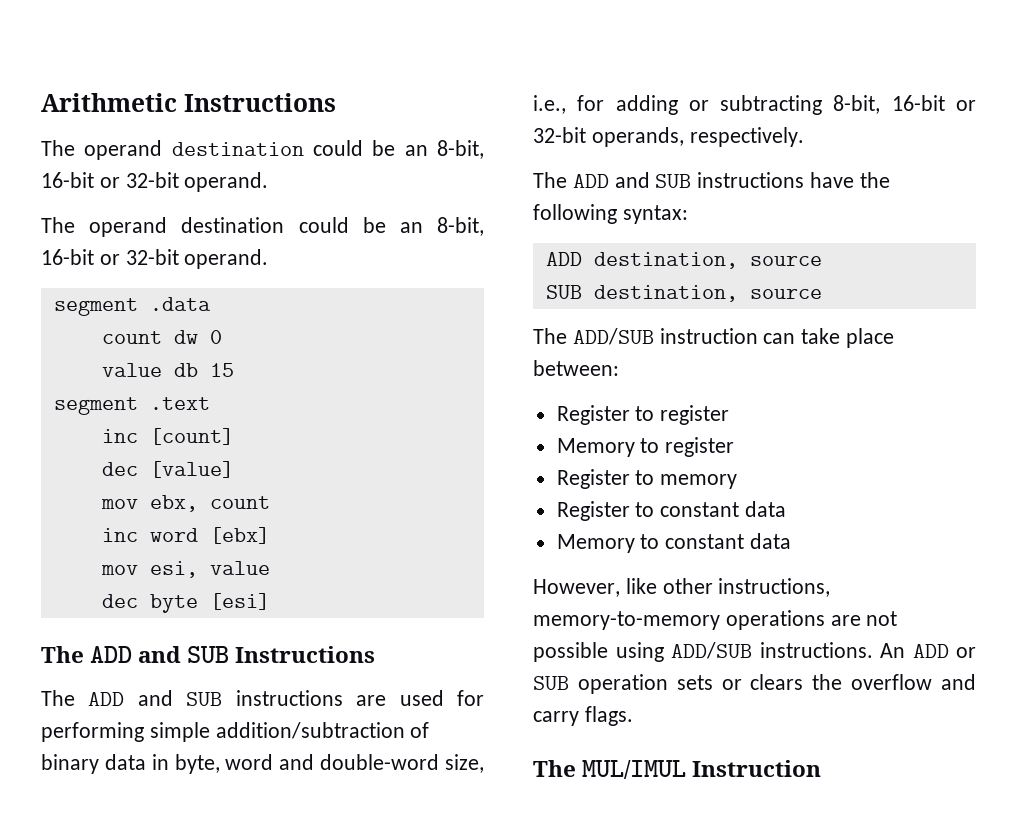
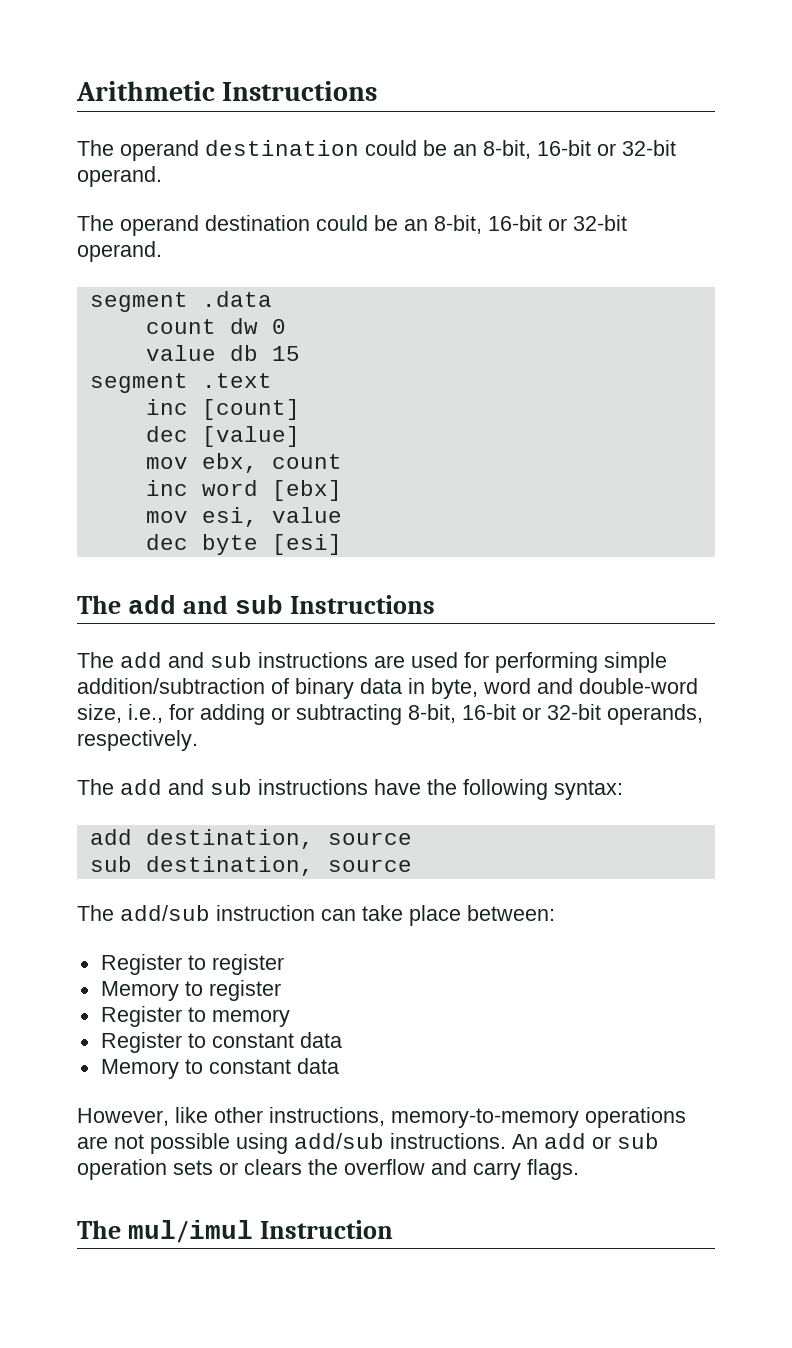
[90,646,376,663] [41,690,223,706] ADD and SUB Instructions // The ADD and SUB -> [127,595,435,614] [77,652,252,668] add and sub Instructions // The add and sub
[572,172,692,188] ADD and SUB -> [120,779,252,795] add and sub
[545,252,822,269] [545,285,582,299] ADD destination, source // SUB -> [89,829,412,849] [89,856,132,872] add destination, source // sub
[572,328,654,345] ADD/SUB -> [120,905,210,921] add/sub
[671,642,752,659] ADD/SUB -> [294,1133,384,1149] add/sub
[912,644,976,658] [533,676,569,690] ADD or SUB -> [544,1133,659,1149] add or sub
[582,760,687,779] MUL/IMUL -> [127,1220,253,1243] mul/imul

